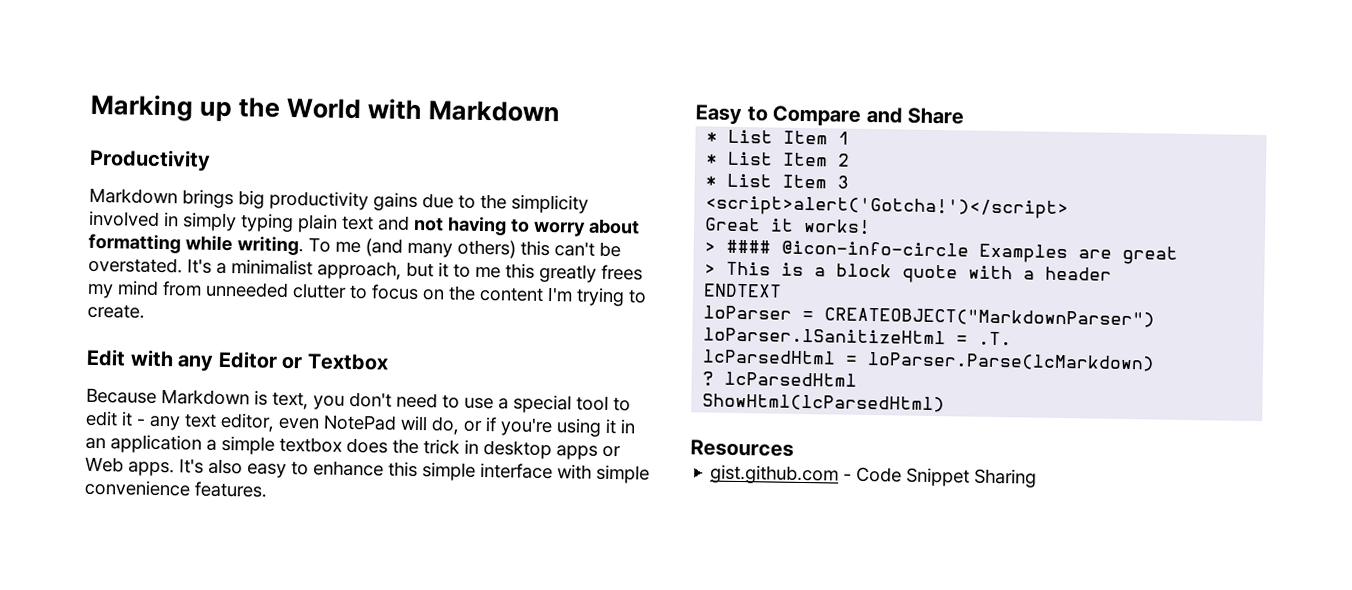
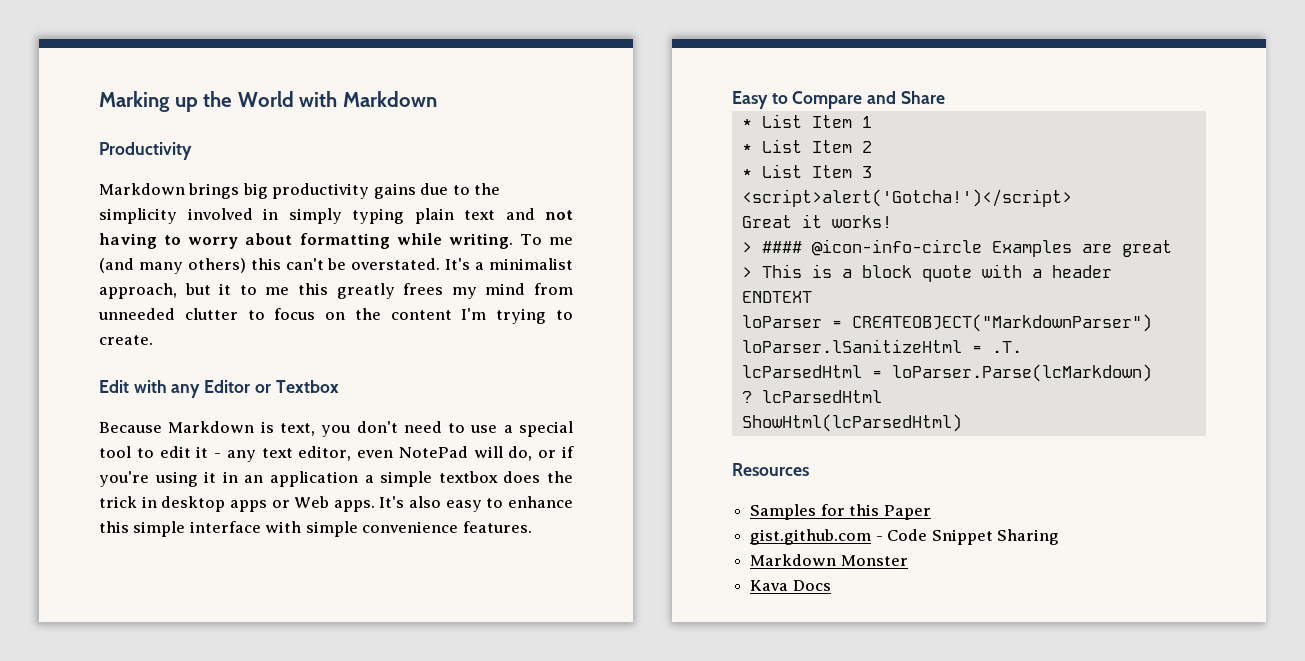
(794, 448) none -> [750,504,931,520] // Samples for this Paper
(1038, 478) none -> [750,554,908,566] [750,580,831,591] // Markdown Monster // Kava Docs

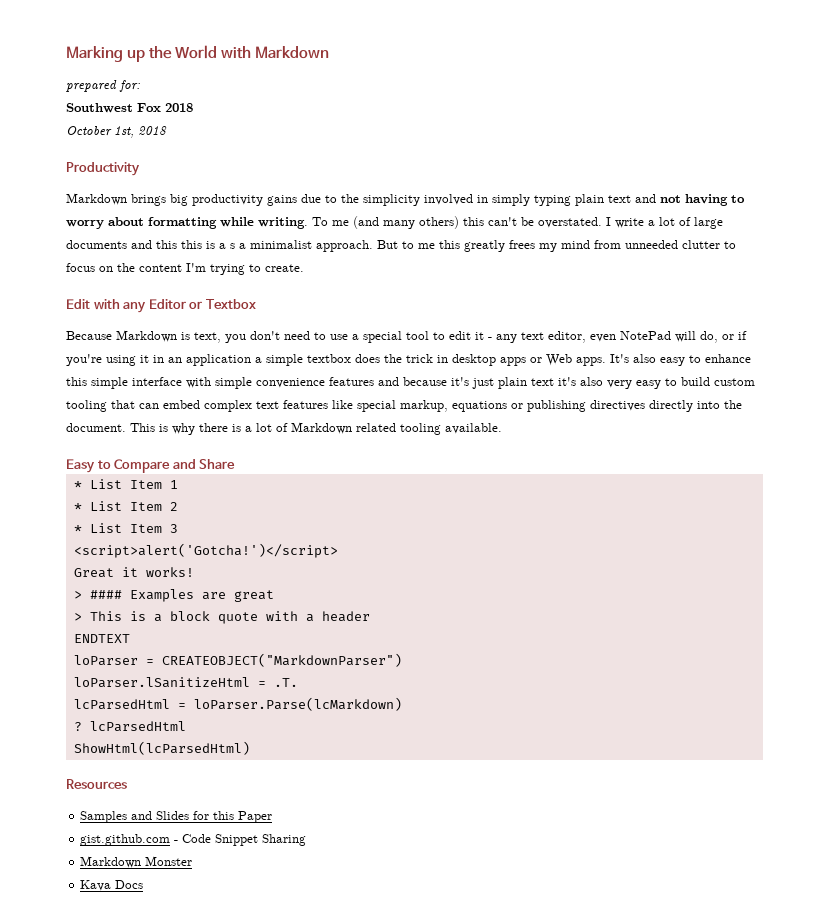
(437, 99) none -> [66,80,140,92] [66,103,193,113] [66,126,167,138] // prepared for: // Southwest Fox 2018 // October 1st, 2018
[445,258,573,270] [99,283,232,299] It's a minimalist approach, but it -> [606,217,723,229] [66,240,398,252] I write a lot of large documents and this this is a s a minimalist approach. But
[462,521,532,533] features. -> [329,377,755,389] [66,400,742,412] [66,422,502,435] features and because it's just plain text it's also very easy to build custom tooling that can embed complex text features like special markup, equations or publishing directives directly into the document. This is why there is a lot of Markdown related tooling available.
[811,239,982,256] @icon-info-circle -> (122, 594) none
(817, 512) none -> [131,811,190,820] and Slides

